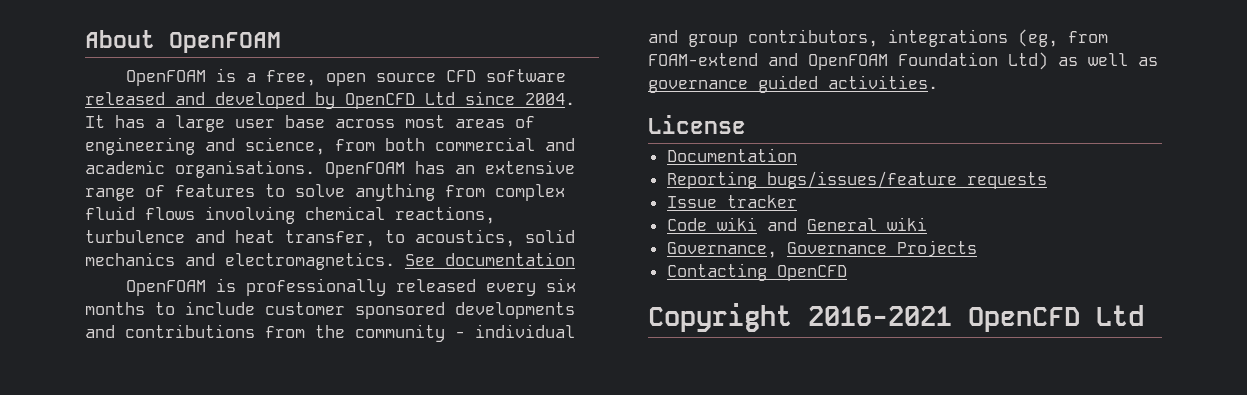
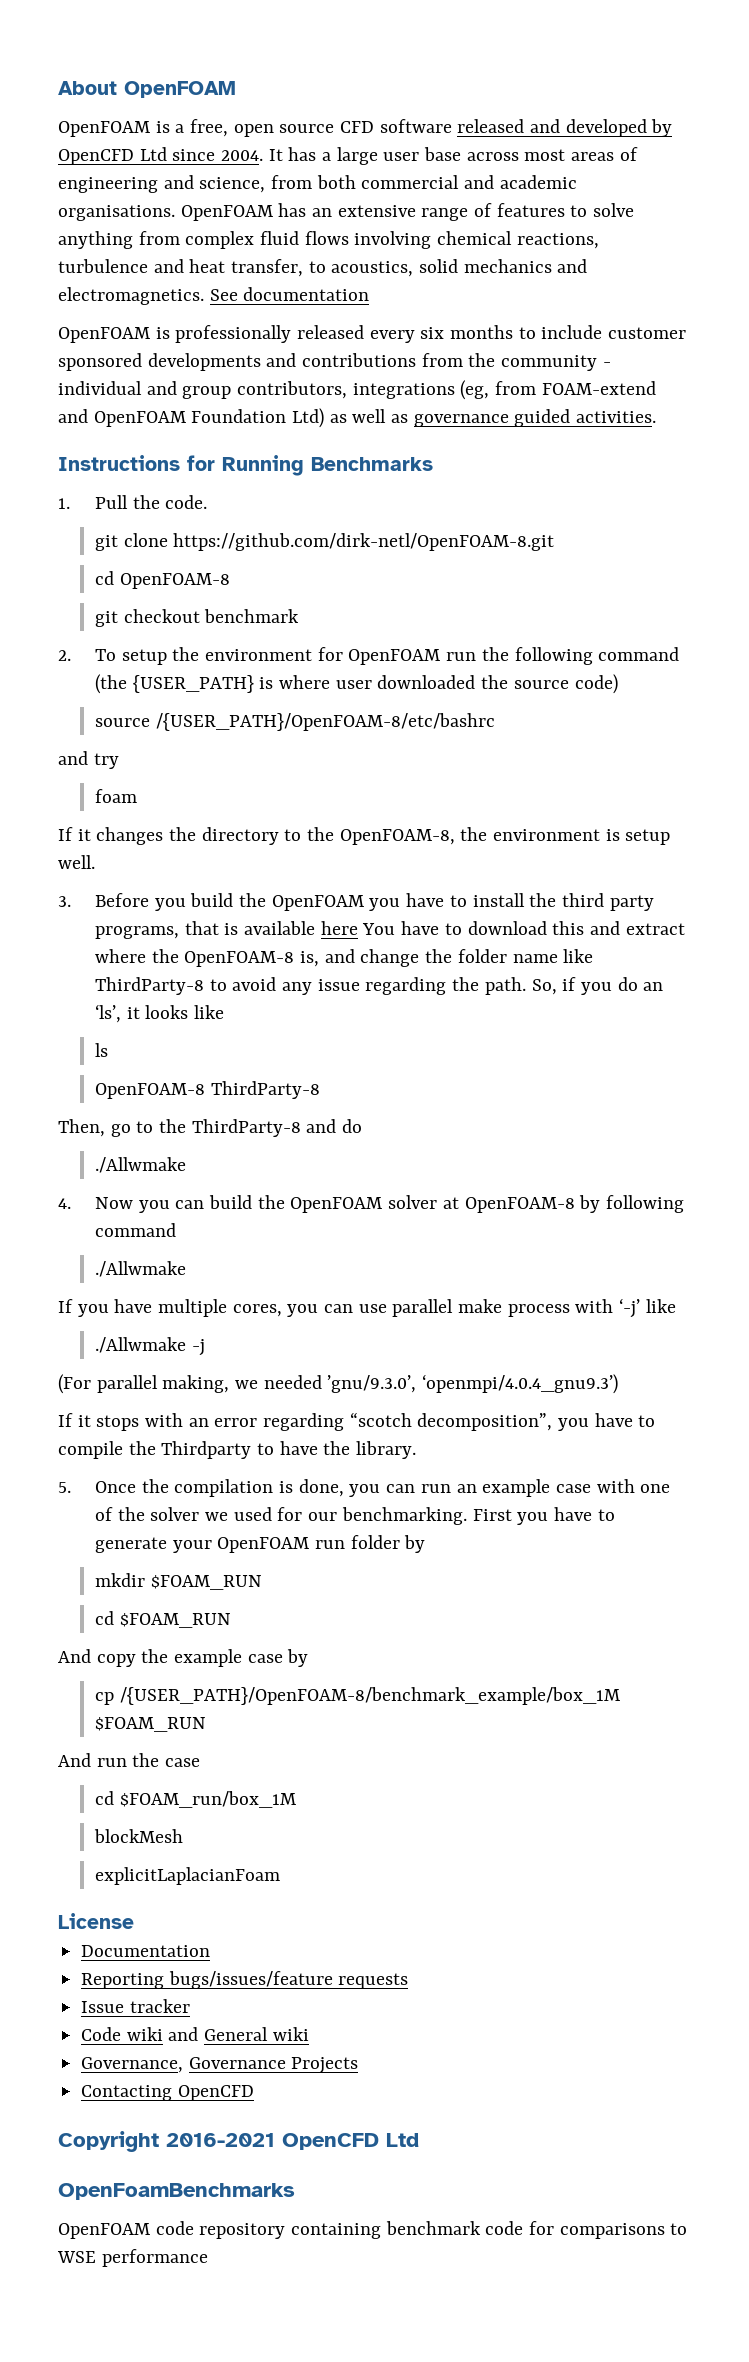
(938, 82) none -> [58,455,433,476] [58,495,208,509] [95,533,555,551] [95,571,230,589] [95,609,300,627] [58,647,680,665] [95,674,618,694] [95,713,495,731] [58,751,119,769] [95,789,138,803] [58,827,671,845] [58,855,95,869] [58,893,654,911] [95,921,685,939] [95,949,594,967] [95,977,664,995] [95,1004,225,1023] [95,1043,109,1057] [95,1081,320,1099] [58,1119,363,1137] [95,1157,187,1173] [58,1195,684,1213] [95,1223,177,1237] [95,1261,187,1277] [58,1298,676,1318] [95,1337,205,1356] [58,1374,619,1394] [58,1412,656,1431] [58,1441,417,1459] [58,1479,671,1497] [95,1507,615,1525] [95,1535,426,1553] [95,1573,262,1590] [95,1611,231,1628] [58,1649,309,1667] [95,1687,620,1705] [95,1717,207,1732] [58,1753,201,1767] [95,1791,296,1808] [94,1829,184,1843] [95,1867,281,1885] // Instructions for Running Benchmarks // 1. Pull the code. // git clone https://github.com/dirk-netl/OpenFOAM-8.git // cd OpenFOAM-8 // git checkout benchmark // 2. To setup the environment for OpenFOAM run the following command (the {USER_PATH} is where user downloaded the source code) // source /{USER_PATH}/OpenFOAM-8/etc/bashrc // and try // foam // If it changes the directory to the OpenFOAM-8, the environment is setup well. // 3. Before you build the OpenFOAM you have to install the third party programs, that is available here You have to download this and extract where the OpenFOAM-8 is, and change the folder name like ThirdParty-8 to avoid any issue regarding the path. So, if you do an ‘ls’, it looks like // ls // OpenFOAM-8 ThirdParty-8 // Then, go to the ThirdParty-8 and do // ./Allwmake // 4. Now you can build the OpenFOAM solver at OpenFOAM-8 by following command // ./Allwmake // If you have multiple cores, you can use parallel make process with ‘-j’ like // ./Allwmake -j // (For parallel making, we needed ’gnu/9.3.0’, ‘openmpi/4.0.4_gnu9.3’) // If it stops with an error regarding “scotch decomposition”, you have to compile the Thirdparty to have the library. // 5. Once the compilation is done, you can run an example case with one of the solver we used for our benchmarking. First you have to generate your OpenFOAM run folder by // mkdir $FOAM_RUN // cd $FOAM_RUN // And copy the example case by // cp /{USER_PATH}/OpenFOAM-8/benchmark_example/box_1M $FOAM_RUN // And run the case // cd $FOAM_run/box_1M // blockMesh // explicitLaplacianFoam
(1144, 315) none -> [58,2183,295,2200] [58,2221,688,2239] [57,2249,208,2267] // OpenFoamBenchmarks // OpenFOAM code repository containing benchmark code for comparisons to WSE performance

